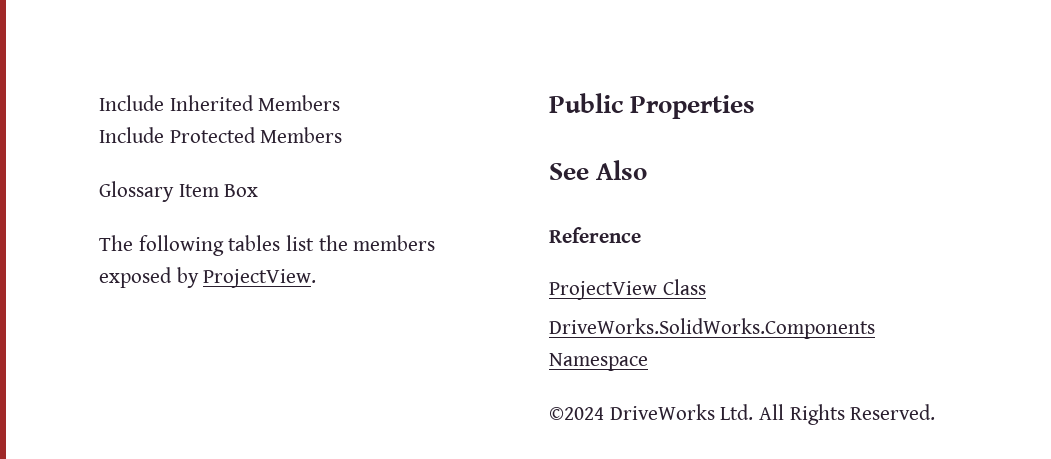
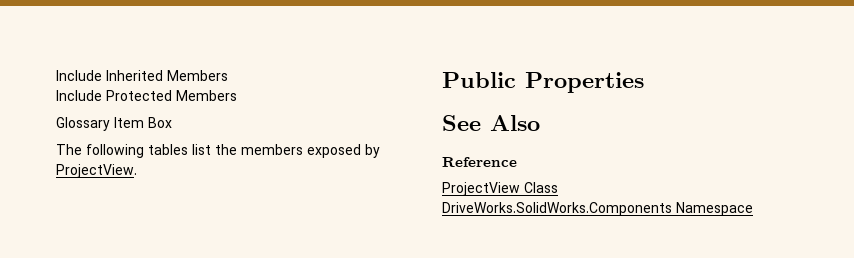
[549,404,936,425] // ©2024 DriveWorks Ltd. All Rights Reserved. -> (753, 209) none

